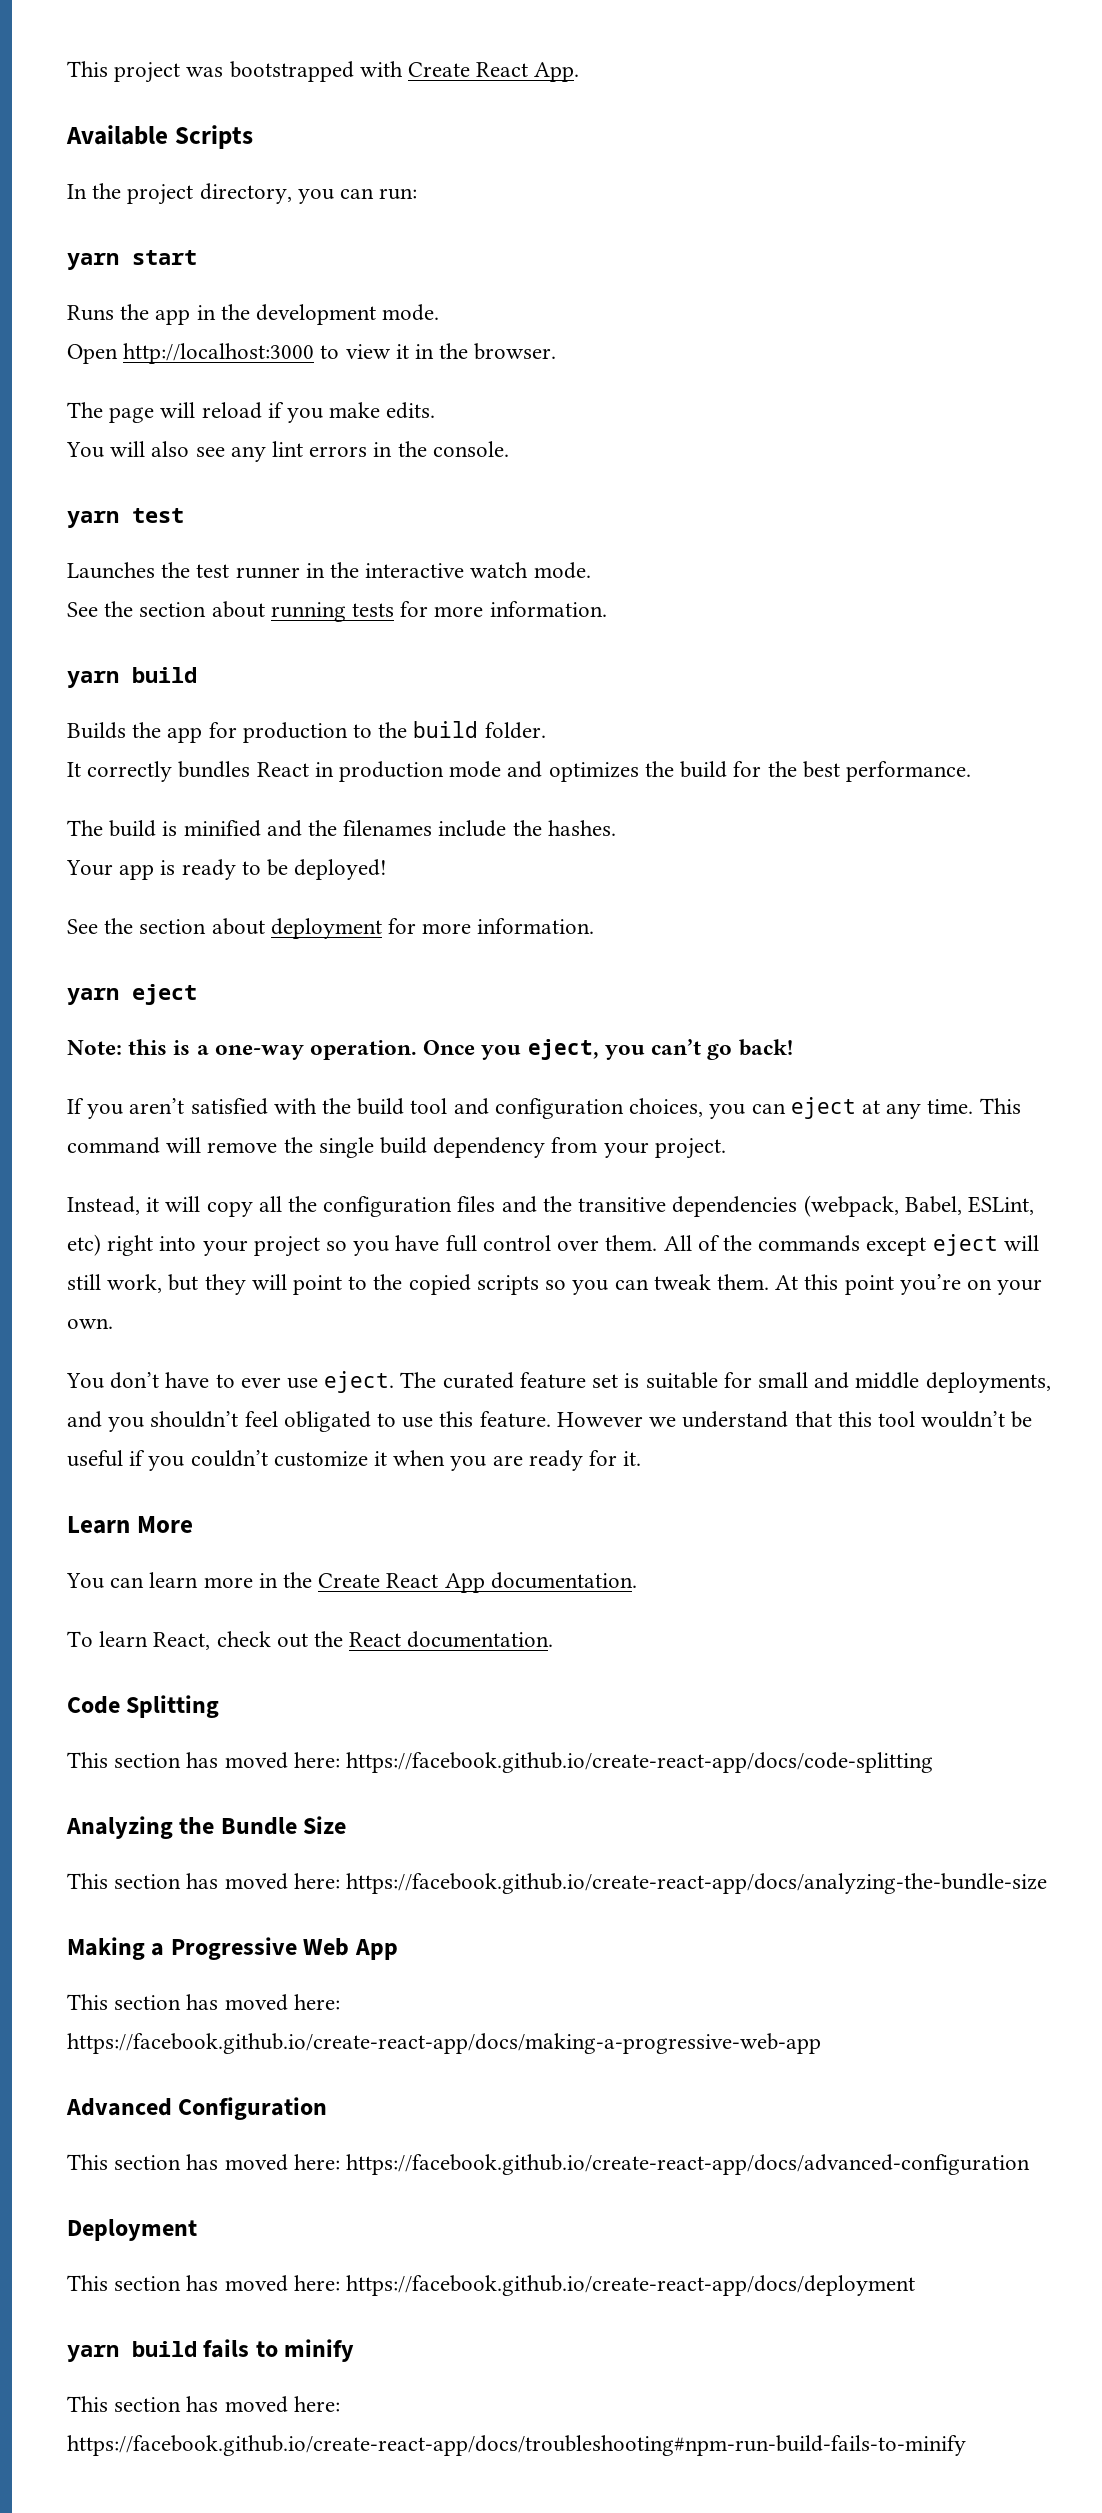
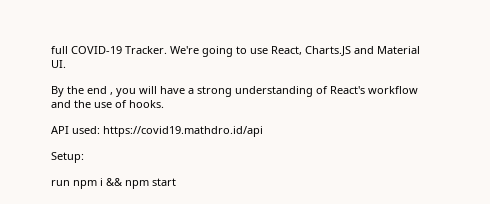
[67,61,580,83] [66,125,253,149] [67,183,418,205] [67,250,197,270] [67,304,440,325] [67,343,557,364] [67,402,436,423] [66,441,509,462] [67,508,184,528] [67,562,591,579] [67,601,607,622] [67,667,197,688] [67,721,546,743] [67,761,971,782] [67,820,616,837] [66,859,388,880] [67,918,595,939] [67,984,197,1005] [67,1039,793,1060] [67,1097,1021,1119] [67,1137,726,1159] [67,1195,1034,1217] [67,1234,1039,1257] [67,1274,1043,1295] [67,1318,113,1329] [66,1371,1051,1393] [67,1411,1033,1432] [67,1450,642,1471] [67,1516,193,1534] [66,1572,637,1593] [67,1631,554,1650] [67,1695,220,1718] [67,1752,934,1773] [66,1816,347,1839] [67,1873,1048,1894] [67,1937,398,1960] [67,1994,340,2011] [67,2033,821,2054] [66,2097,328,2120] [67,2154,1031,2175] [67,2219,197,2241] [67,2275,916,2296] [67,2339,355,2362] [67,2396,340,2413] [67,2435,966,2456] This project was bootstrapped with Create React App. // Available Scripts // In the project directory, you can run: // yarn start // Runs the app in the development mode. // Open http://localhost:3000 to view it in the browser. // The page will reload if you make edits. // You will also see any lint errors in the console. // yarn test // Launches the test runner in the interactive watch mode. // See the section about running tests for more information. // yarn build // Builds the app for production to the build folder. // It correctly bundles React in production mode and optimizes the build for the best performance. // The build is minified and the filenames include the hashes. // Your app is ready to be deployed! // See the section about deployment for more information. // yarn eject // Note: this is a one-way operation. Once you eject, you can’t go back! // If you aren’t satisfied with the build tool and configuration choices, you can eject at any time. This command will remove the single build dependency from your project. // Instead, it will copy all the configuration files and the transitive dependencies (webpack, Babel, ESLint, etc) right into your project so you have full control over them. All of the commands except eject will still work, but they will point to the copied scripts so you can tweak them. At this point you’re on your own. // You don’t have to ever use eject. The curated feature set is suitable for small and middle deployments, and you shouldn’t feel obligated to use this feature. However we understand that this tool wouldn’t be useful if you couldn’t customize it when you are ready for it. // Learn More // You can learn more in the Create React App documentation. // To learn React, check out the React documentation. // Code Splitting // This section has moved here: https://facebook.github.io/create-react-app/docs/code-splitting // Analyzing the Bundle Size // This section has moved here: https://facebook.github.io/create-react-app/docs/analyzing-the-bundle-size // Making a Progressive Web App // This section has moved here: https://facebook.github.io/create-react-app/docs/making-a-progressive-web-app // Advanced Configuration // This section has moved here: https://facebook.github.io/create-react-app/docs/advanced-configuration // Deployment // This section has moved here: https://facebook.github.io/create-react-app/docs/deployment // yarn build fails to minify // This section has moved here: https://facebook.github.io/create-react-app/docs/troubleshooting#npm-run-build-fails-to-minify -> [51,46,420,57] [51,60,66,68] [51,86,418,97] [51,100,164,108] [51,126,263,137] [51,152,84,163] [51,178,176,189] full COVID-19 Tracker. We're going to use React, Charts.JS and Material UI. // By the end , you will have a strong understanding of React's workflow and the use of hooks. // API used: https://covid19.mathdro.id/api // Setup: // run npm i && npm start

